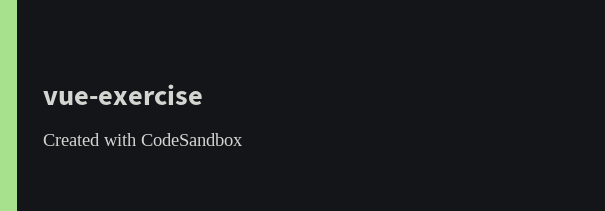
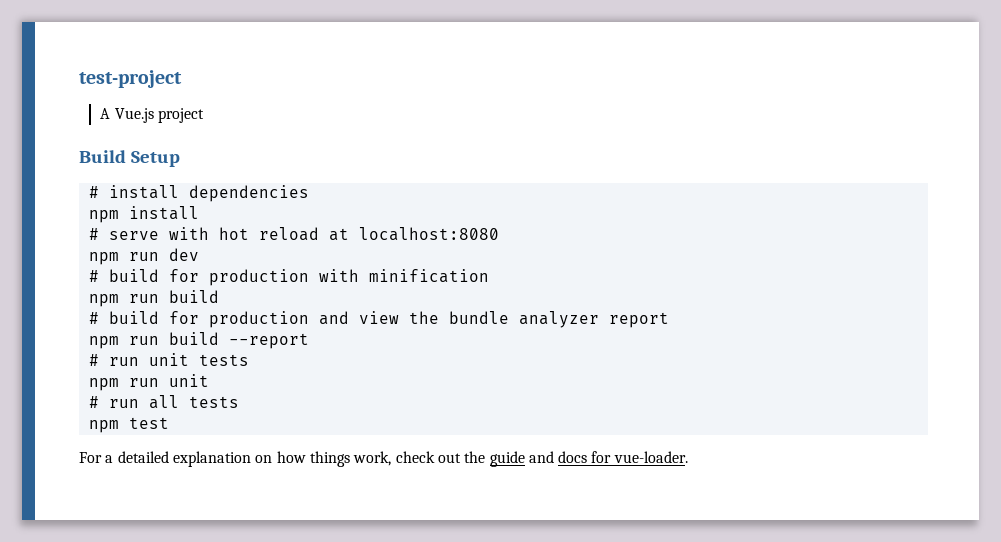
[43,84,203,105] [43,133,243,146] vue-exercise // Created with CodeSandbox -> [79,70,182,88] [100,108,204,123] [79,150,180,167] [88,185,309,202] [88,206,199,223] [88,227,499,241] [88,248,199,265] [88,269,489,286] [88,290,219,307] [88,311,669,328] [88,332,309,349] [88,353,249,366] [88,374,209,391] [88,395,239,409] [88,417,169,433] [79,451,688,467] test-project // A Vue.js project // Build Setup // # install dependencies // npm install // # serve with hot reload at localhost:8080 // npm run dev // # build for production with minification // npm run build // # build for production and view the bundle analyzer report // npm run build --report // # run unit tests // npm run unit // # run all tests // npm test // For a detailed explanation on how things work, check out the guide and docs for vue-loader.

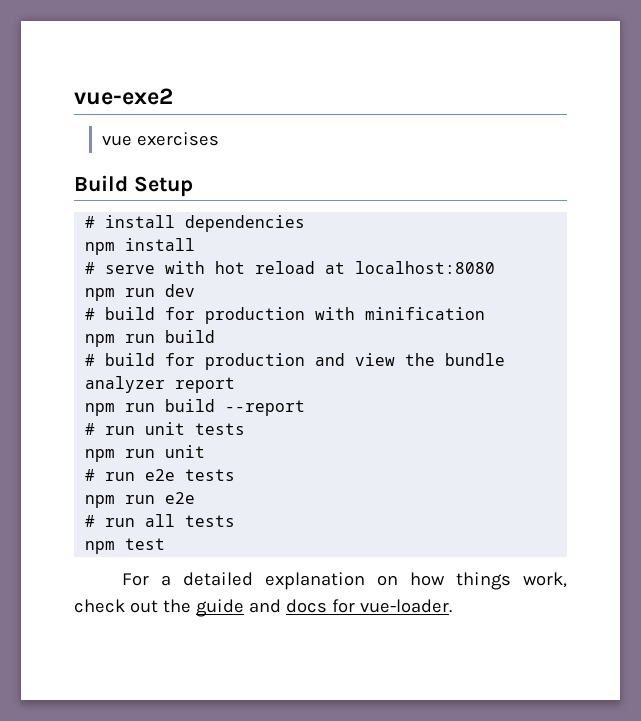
[79,70,182,88] [100,108,204,123] test-project // A Vue.js project -> [74,88,173,105] [102,132,220,146] vue-exe2 // vue exercises
(209, 380) none -> [85,469,236,481] [85,492,196,508] // # run e2e tests // npm run e2e

